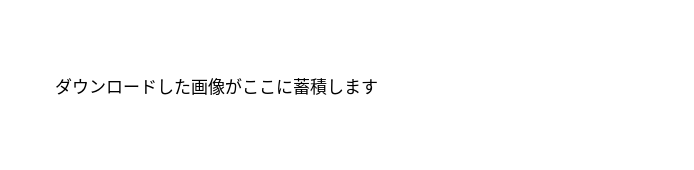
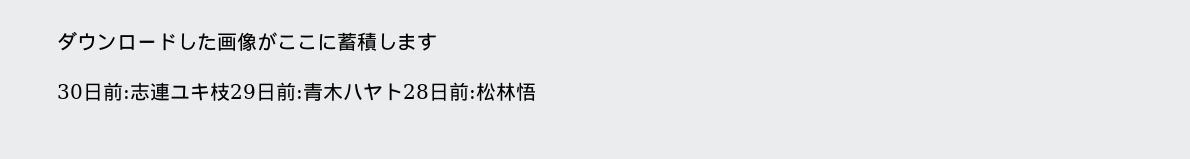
(378, 87) none -> [57,82,536,101] // 30日前:志連ユキ枝29日前:青木ハヤト28日前:松林悟

